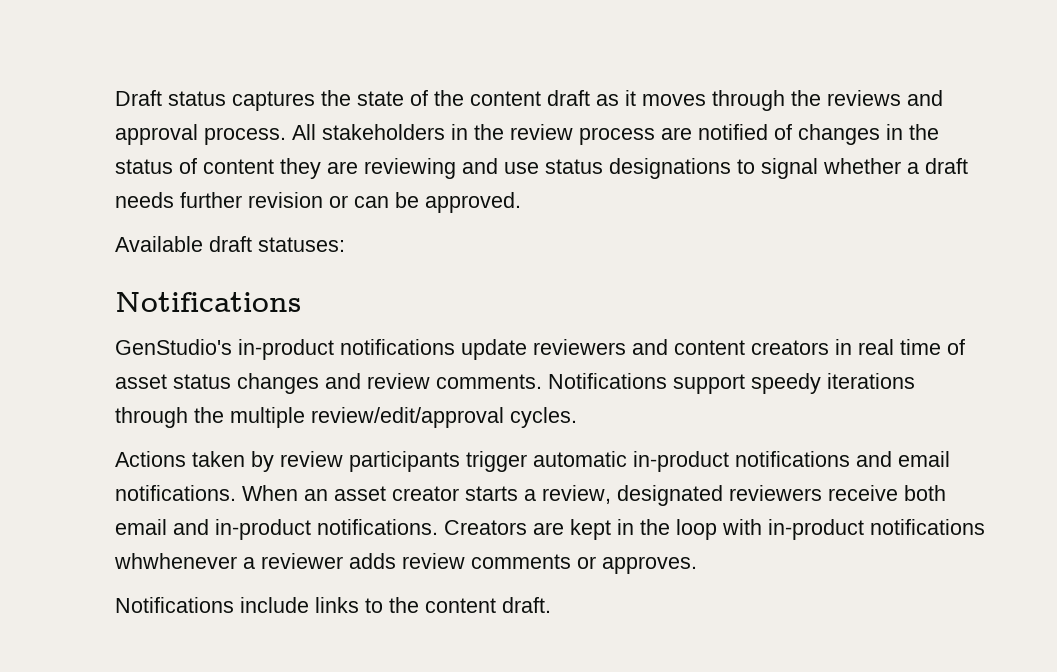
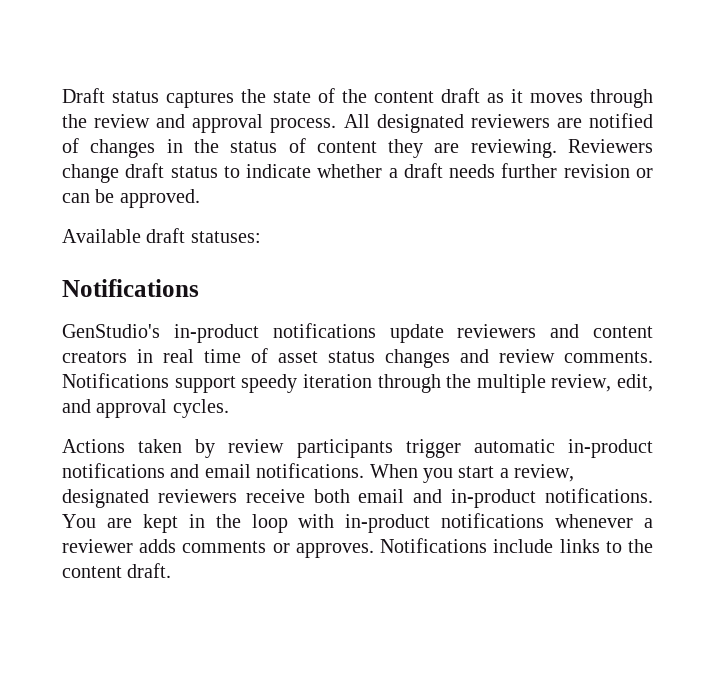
[827,90,901,106] reviews -> [94,114,151,128] review
[322,124,655,145] stakeholders in the review process -> [376,114,550,133] designated reviewers
[364,158,818,179] reviewing and use status designations to signal -> [470,139,654,158] [62,163,312,183] reviewing. Reviewers change draft status to indicate
[827,373,915,389] iterations -> [302,374,372,388] iteration
[311,407,504,428] review/edit/approval -> [551,374,653,392] [62,399,168,418] review, edit, and approval
[304,486,518,501] an asset creator starts -> [423,466,495,483] you start
[444,520,527,535] Creators -> [62,514,96,528] You
[114,553,237,569] whwhenever -> [555,514,634,528] whenever
[402,553,465,569] review -> (177, 546) none
(697, 565) // -> (374, 550) none

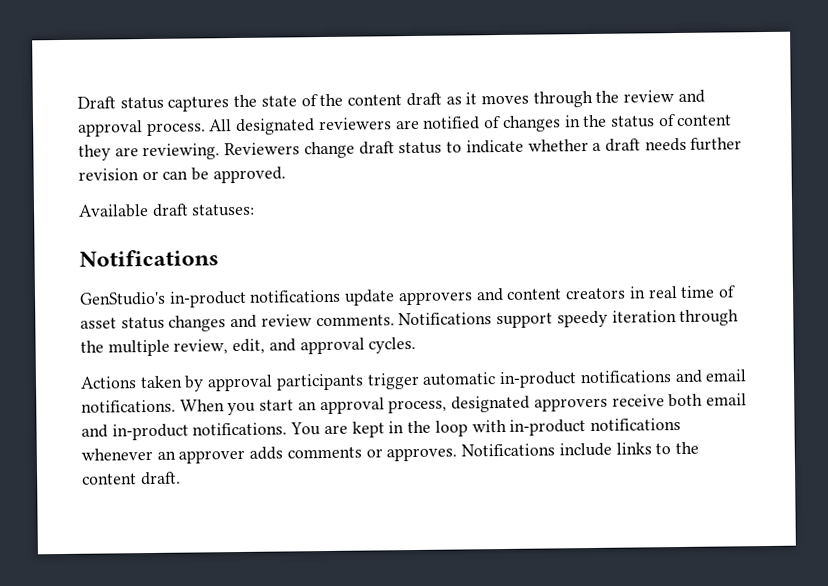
[457,324,537,338] reviewers -> [397,291,473,306] approvers
[228,439,285,453] review -> [207,374,274,392] approval
[499,464,575,482] [62,489,237,508] a review, designated reviewers -> [297,395,608,415] an approval process, designated approvers
[643,518,653,528] [62,539,133,553] a reviewer -> [156,449,246,464] an approver

